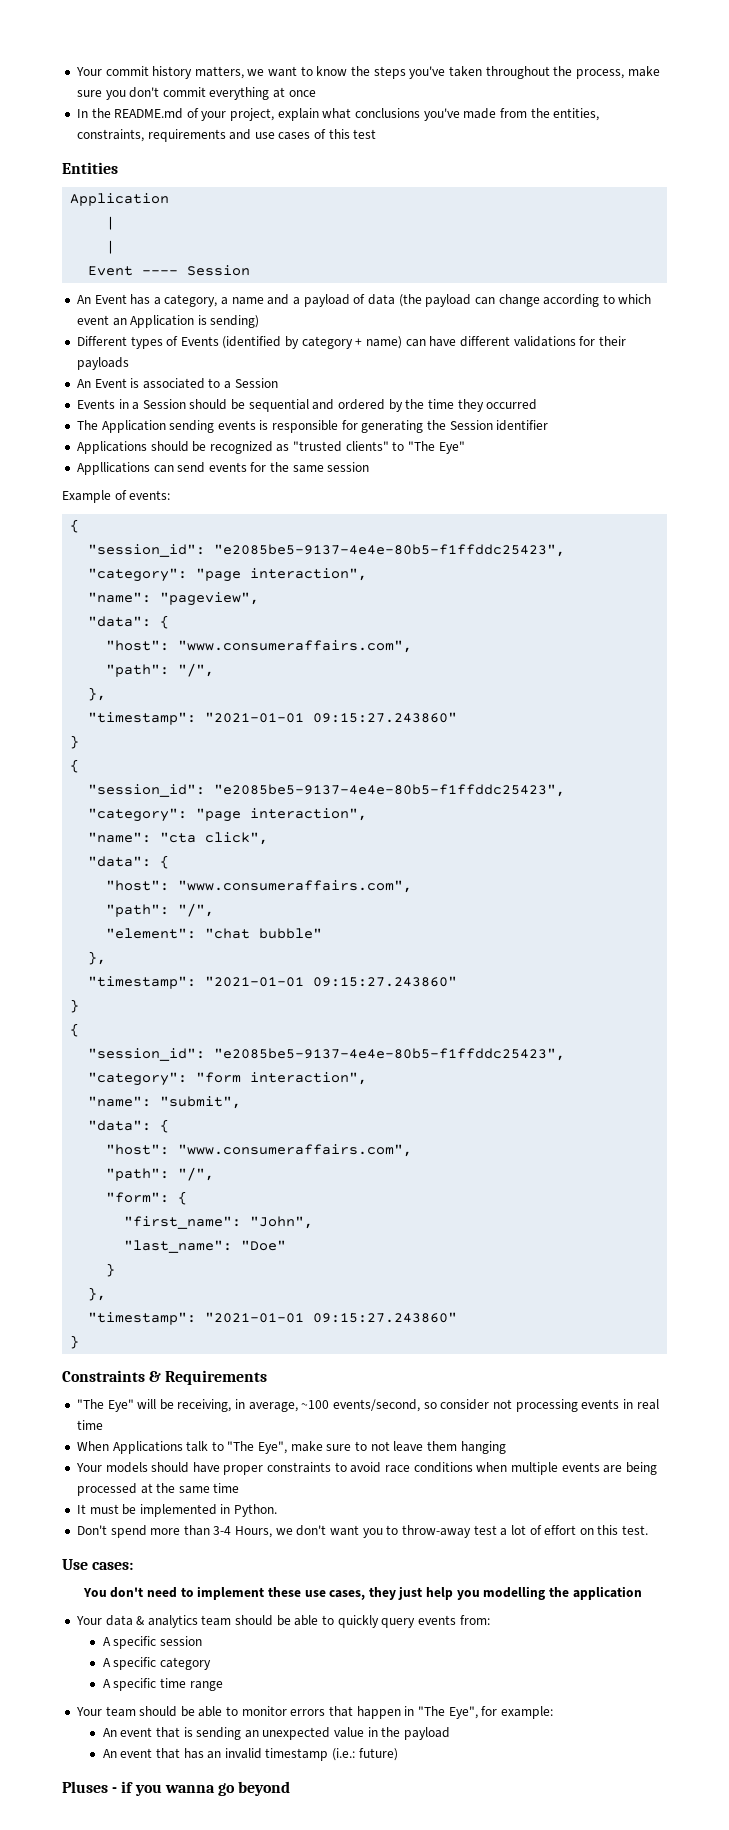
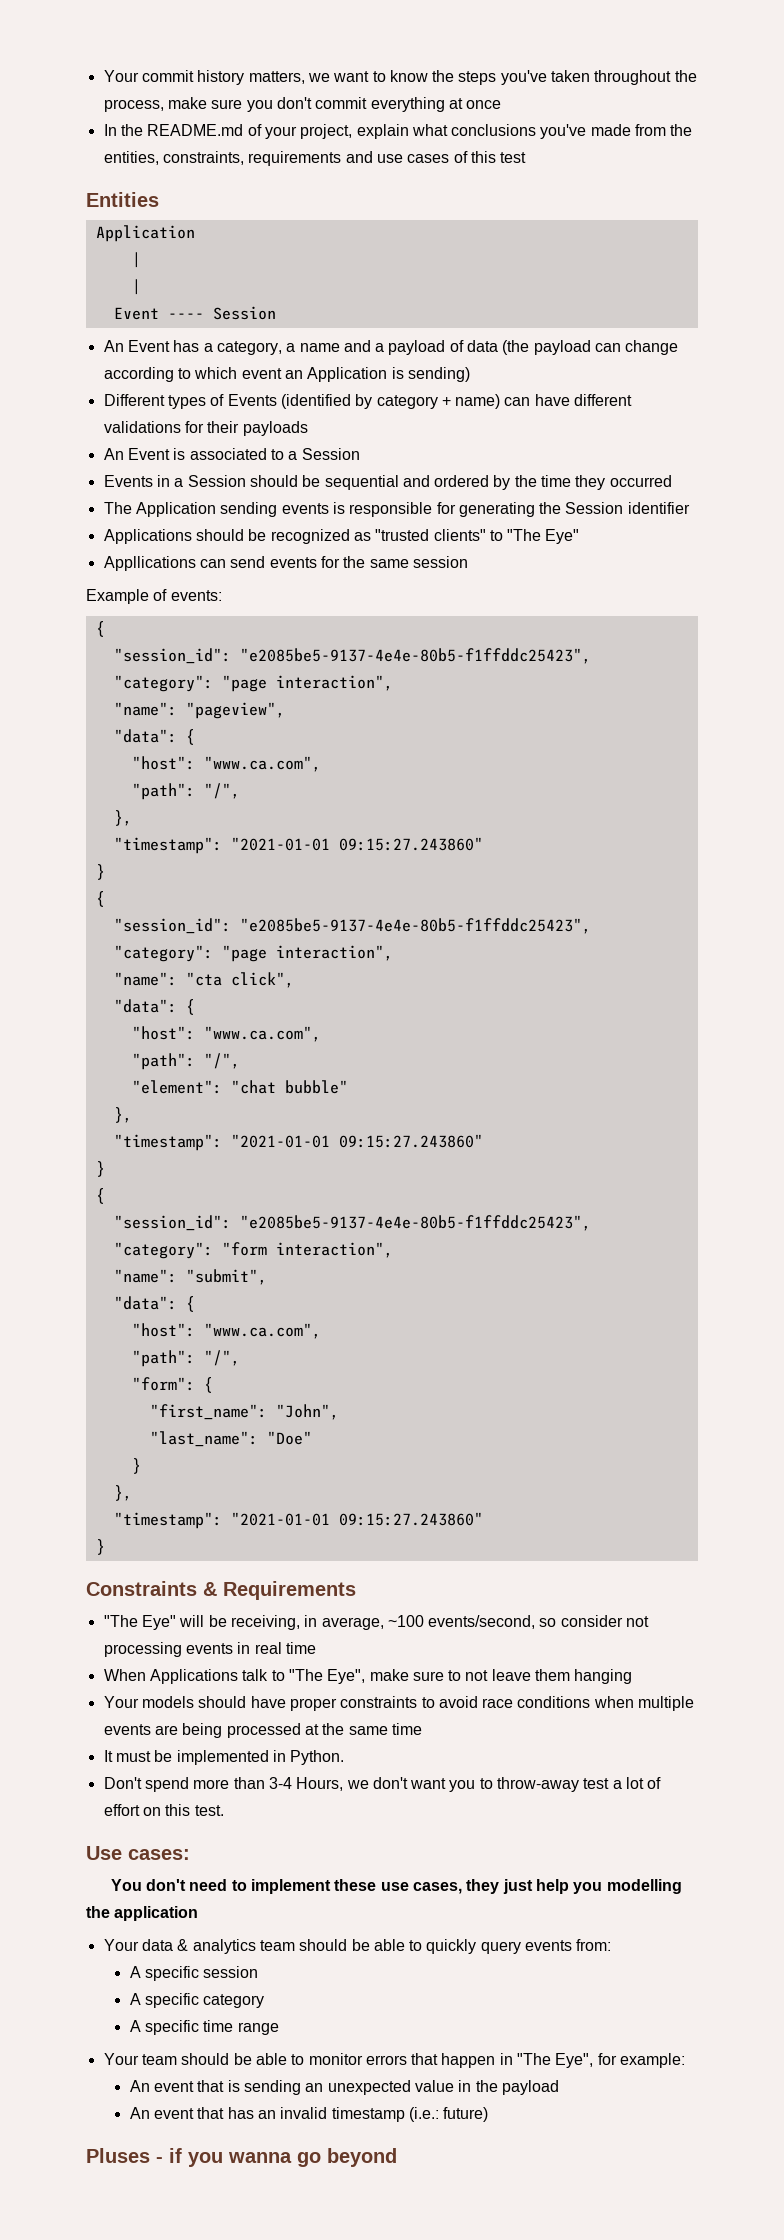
[178,640,413,653] "www.consumeraffairs.com", -> [203,756,321,772] "www.ca.com",
[178,880,413,893] "www.consumeraffairs.com", -> [203,1026,321,1042] "www.ca.com",
[178,1144,413,1157] "www.consumeraffairs.com", -> [203,1323,321,1339] "www.ca.com",

